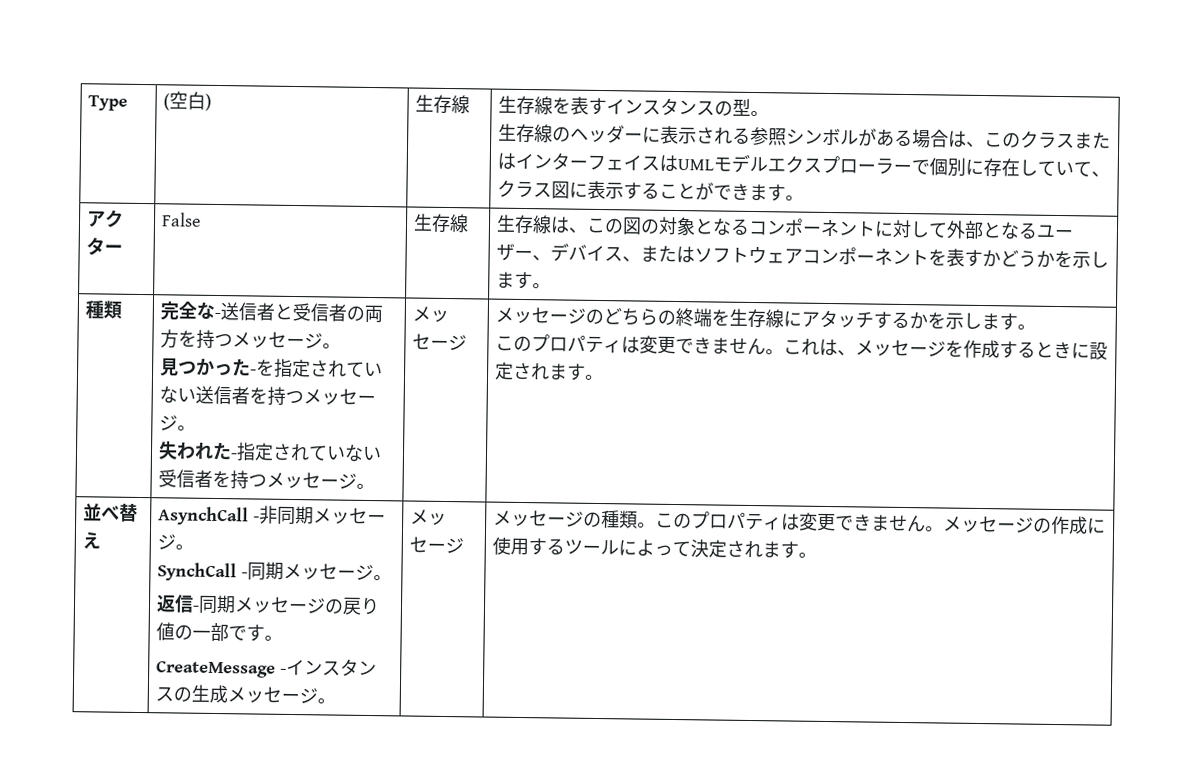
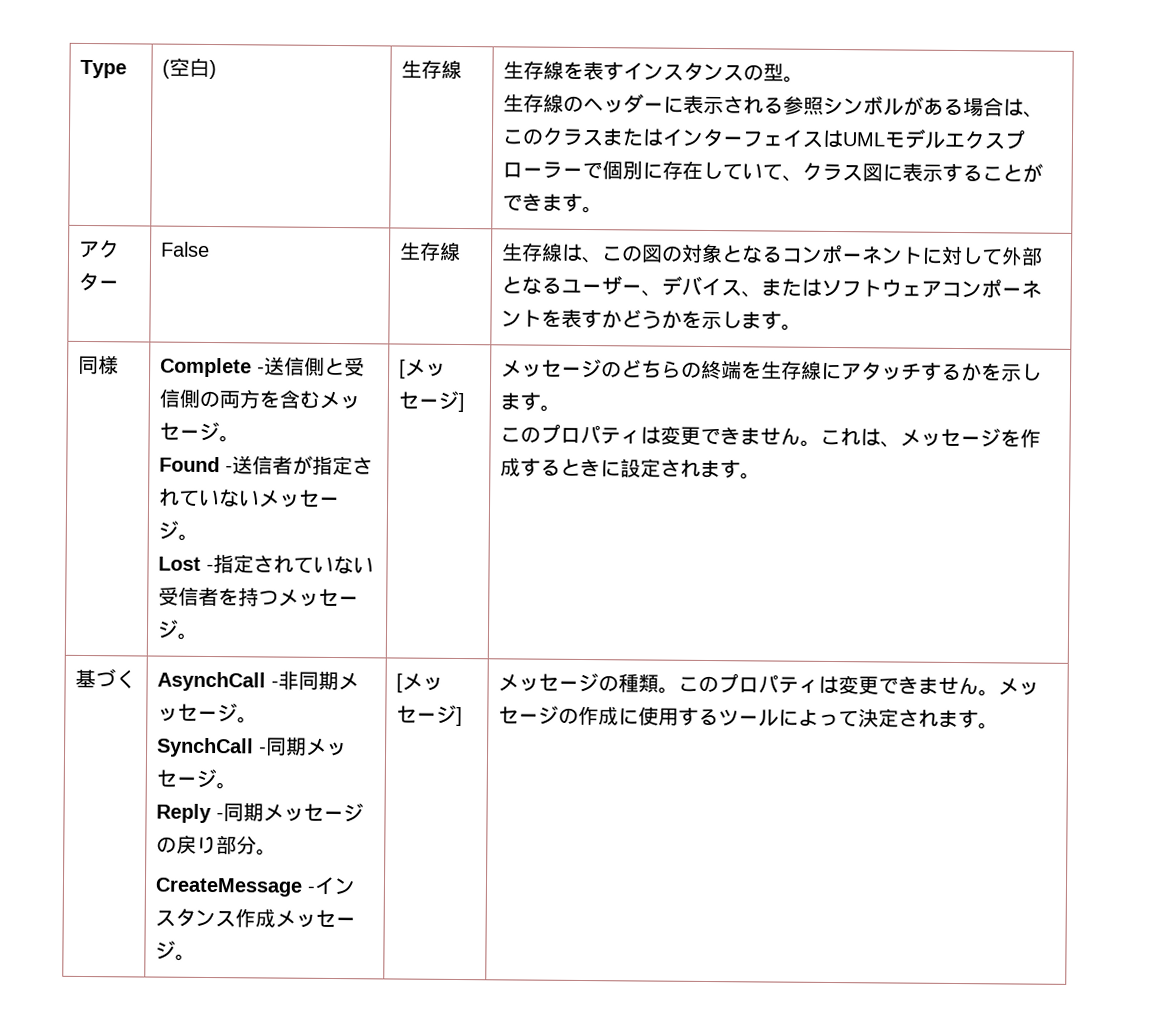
[85,300,123,319] [160,301,348,322] 種類 | 完全な-送信者と受信者 -> [78,355,120,375] [160,356,366,378] [159,388,201,408] 同様 | Complete -送信側と受信側
[196,329,342,349] [159,358,384,378] [159,385,377,406] [159,415,197,431] [158,441,233,461] 持つメッセージ。 // 見つかった-を指定されていない送信者を持つメッセージ。 // 失われた -> [279,389,361,410] [159,421,241,443] [159,455,374,476] [159,488,341,508] [158,520,200,541] [158,556,202,571] 含むメッセージ。 // Found -送信者が指定されていないメッセージ。 // Lost
[412,306,450,323] [412,333,468,351] メッセージ -> [399,358,447,379] [398,390,466,413] [メッセージ]
[83,503,139,522] [82,531,102,550] 並べ替え -> [75,668,137,689] 基づく
[156,594,195,613] 返信 -> [156,803,213,824] Reply
[156,622,266,642] 値の一部です -> [216,835,258,855] 部分
[173,684,211,702] の生 -> [235,908,257,928] 作
[410,509,448,526] [409,536,465,554] メッセージ -> [396,672,444,693] [396,704,464,727] [メッセージ]

